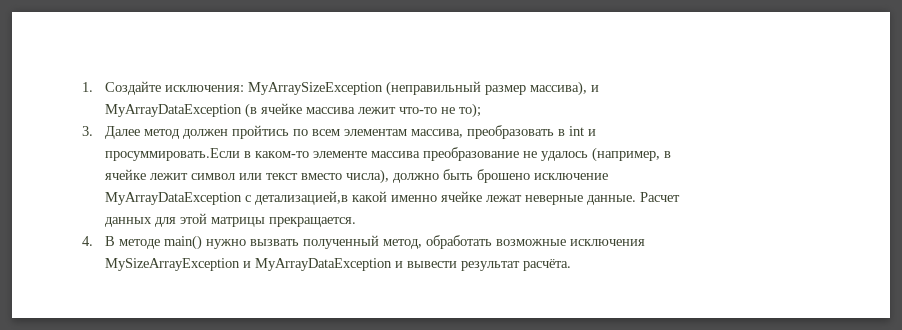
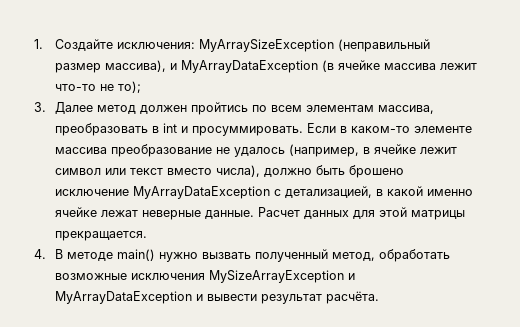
(600, 88) // -> (177, 66) none
[105,148,241,161] // просуммировать.Если -> [191,123,336,136] просуммировать. Если
(672, 154) // -> (370, 150) none
(609, 176) // -> (129, 192) none
[255,191,349,205] детализацией,в -> [284,186,383,198] детализацией, в
(681, 197) // -> (300, 212) none
(646, 242) // -> (205, 276) none

